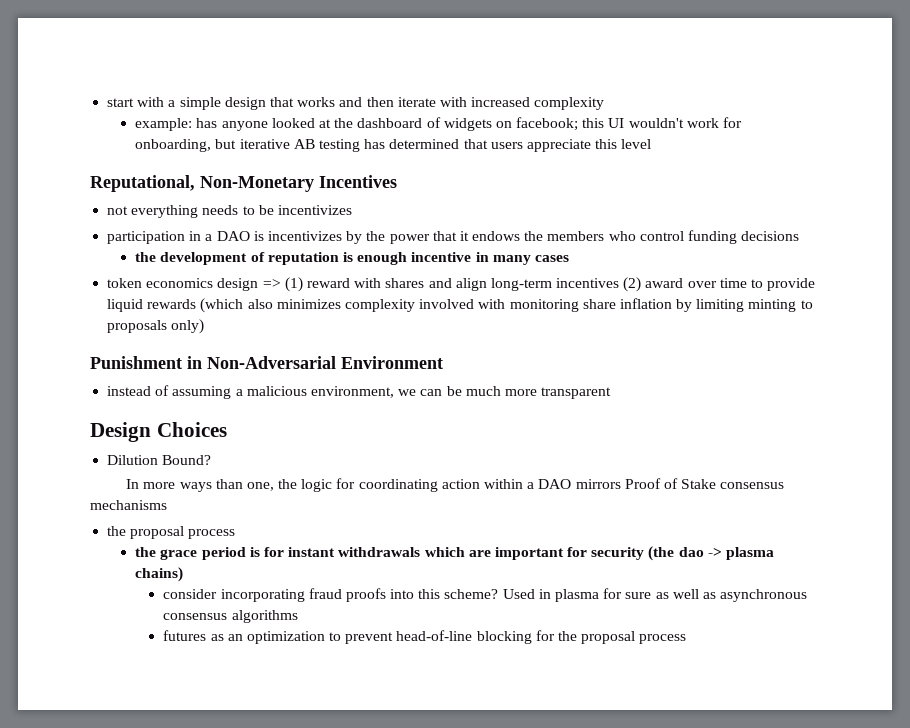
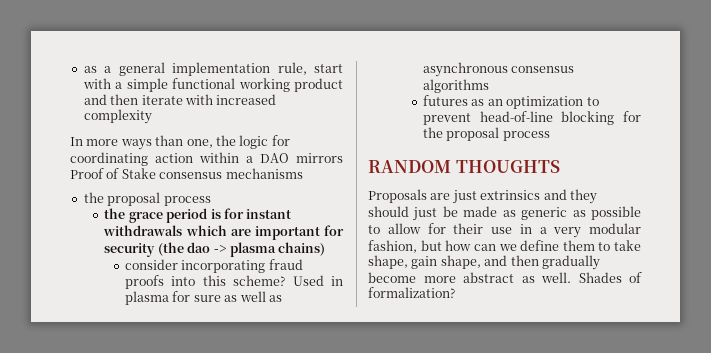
(107, 102) none -> [83,62,307,76] as a general implementation rule,
[224,97,336,110] design that works -> [172,78,343,92] functional working product
[135,117,742,131] [135,139,652,152] [90,175,397,192] [107,205,352,218] [107,230,800,244] [135,252,569,265] [107,277,816,292] [107,298,813,313] [107,319,205,334] [90,356,443,369] [107,385,612,399] [90,422,227,442] [107,455,212,465] // example: has anyone looked at the dashboard of widgets on facebook; this UI wouldn't work for onboarding, but iterative AB testing has determined that users appreciate this level // Reputational, Non-Monetary Incentives // not everything needs to be incentivizes // participation in a DAO is incentivizes by the power that it endows the members who control funding decisions // the development of reputation is enough incentive in many cases // token economics design => (1) reward with shares and align long-term incentives (2) award over time to provide liquid rewards (which also minimizes complexity involved with monitoring share inflation by limiting minting to proposals only) // Punishment in Non-Adversarial Environment // instead of assuming a malicious environment, we can be much more transparent // Design Choices // Dilution Bound? -> (152, 116) none
(687, 639) none -> [368,160,560,173] [368,189,597,204] [368,206,641,221] [368,223,641,238] [368,240,641,253] [368,255,600,270] [368,272,642,283] [368,287,455,298] // RANDOM THOUGHTS // Proposals are just extrinsics and they should just be made as generic as possible to allow for their use in a very modular fashion, but how can we define them to take shape, gain shape, and then gradually become more abstract as well. Shades of formalization?

